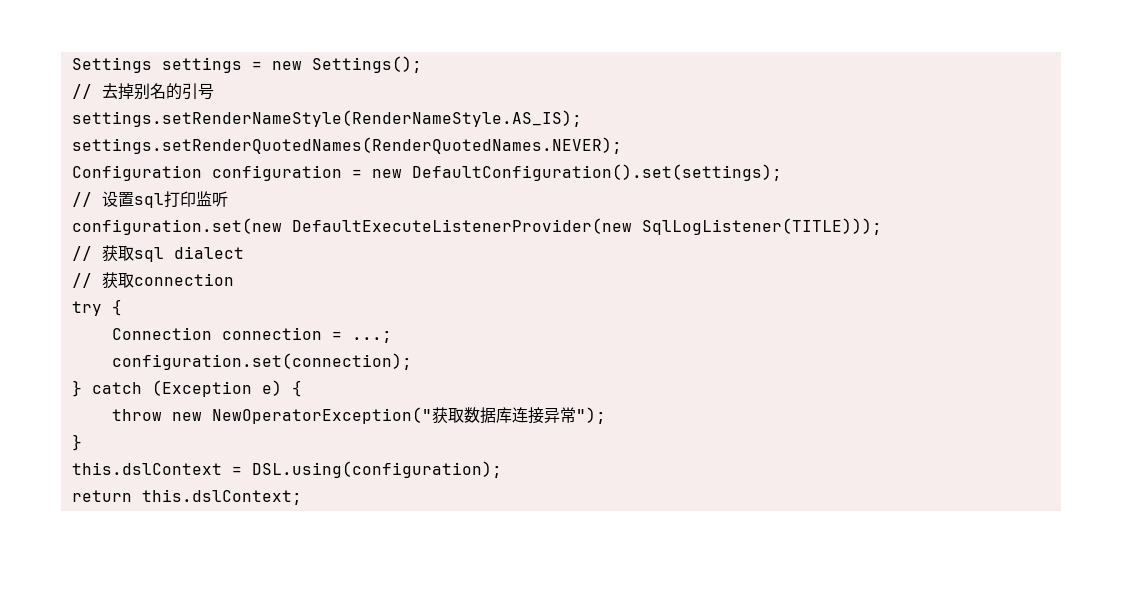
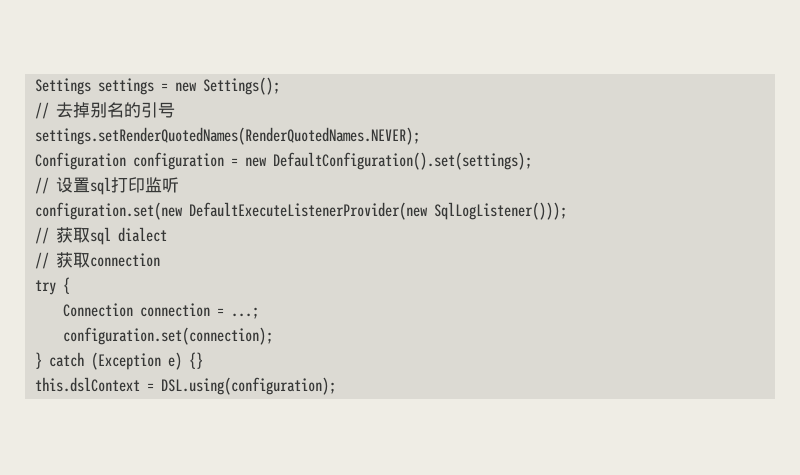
[71,110,582,127] settings.setRenderNameStyle(RenderNameStyle.AS_IS); -> (175, 110) none
[641,218,882,235] SqlLogListener(TITLE))); -> [433,202,567,220] SqlLogListener()));
[291,380,302,397] [111,407,606,424] [71,434,82,451] { // throw new NewOperatorException("获取数据库连接异常"); // } -> [188,352,203,369] {}
[71,489,302,505] // return this.dslContext; -> (336, 386) none

